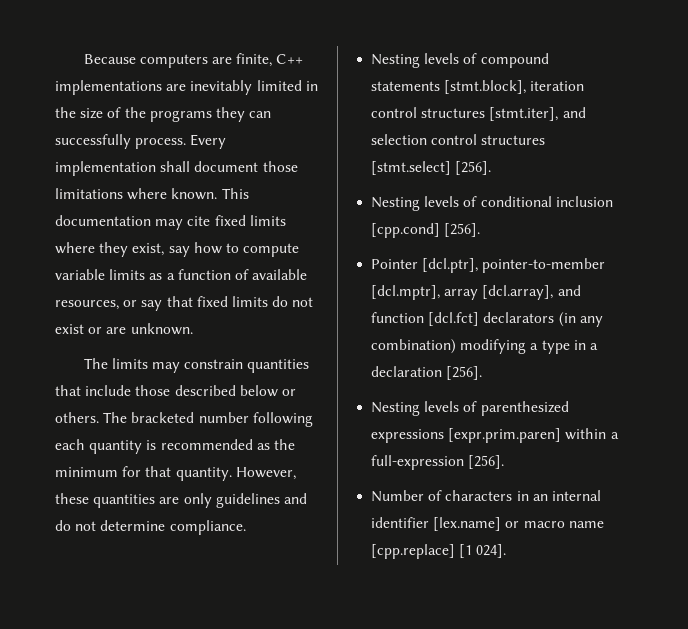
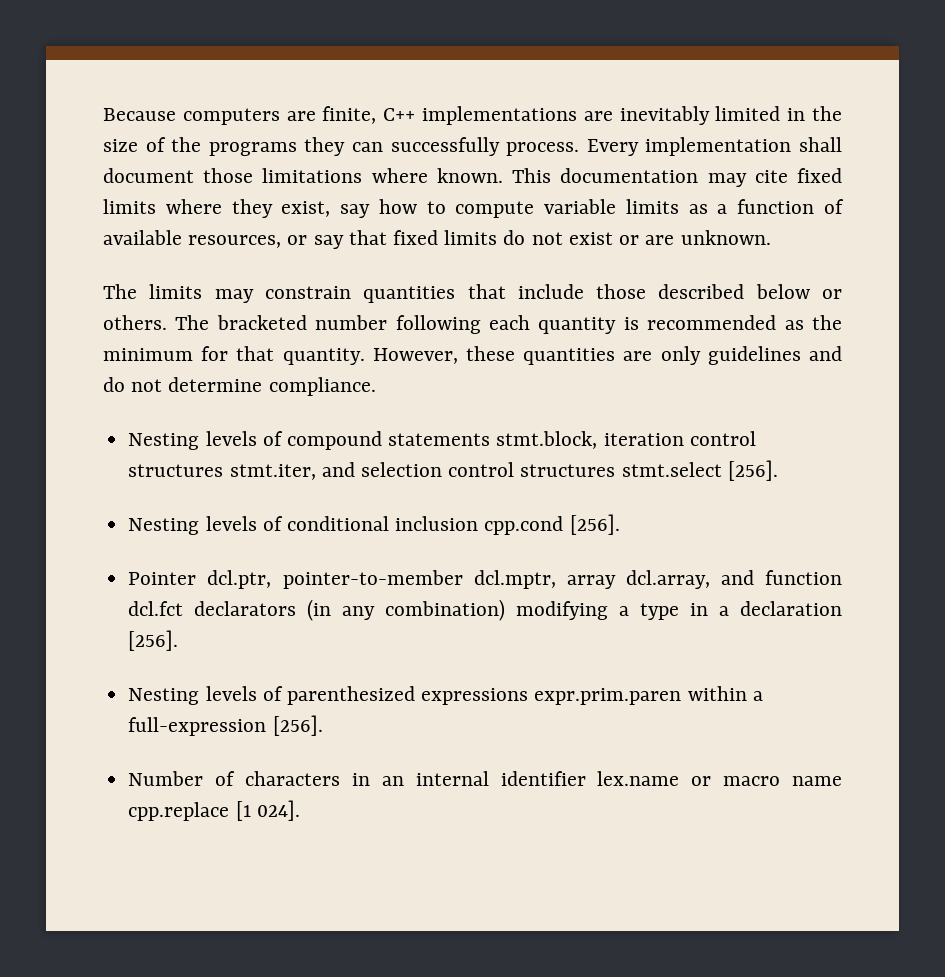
[444,80,527,94] [stmt.block], -> [496,431,598,449] stmt.block,
[489,107,559,121] [stmt.iter], -> [229,464,316,480] stmt.iter,
[371,161,452,175] [stmt.select] -> [621,462,722,477] stmt.select
[371,223,441,238] [cpp.cond] -> [484,516,564,535] cpp.cond
[422,258,606,273] [371,285,554,300] [dcl.ptr], pointer-to-member [dcl.mptr], array [dcl.array], -> [207,570,710,589] dcl.ptr, pointer-to-member dcl.mptr, array dcl.array,
[428,312,480,326] [dcl.fct] -> [128,601,184,616] dcl.fct
[448,428,562,443] [expr.prim.paren] -> [534,688,682,705] expr.prim.paren
[433,517,502,531] [lex.name] -> [597,771,680,786] lex.name
[371,544,456,559] [cpp.replace] -> [128,802,230,821] cpp.replace

